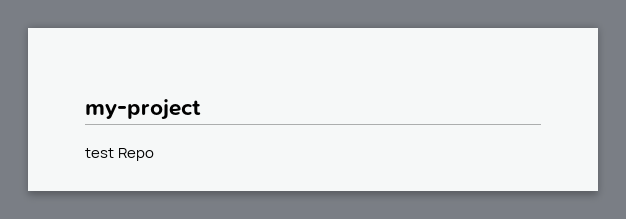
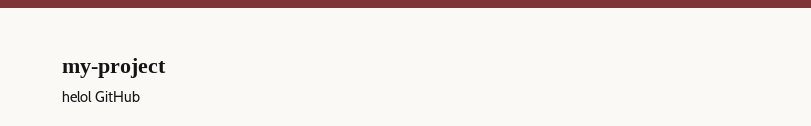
[85,148,155,161] test Repo -> [62,91,140,102] helol GitHub

